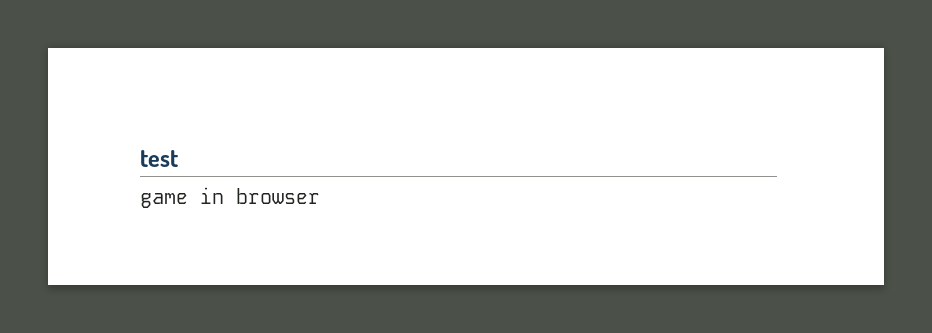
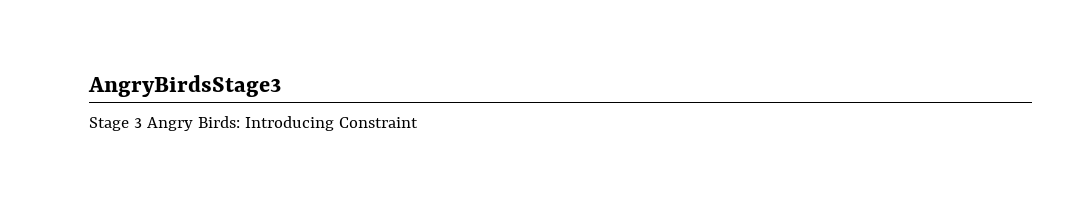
[140,150,178,167] [140,187,320,208] test // game in browser -> [88,75,281,97] [89,116,418,131] AngryBirdsStage3 // Stage 3 Angry Birds: Introducing Constraint

